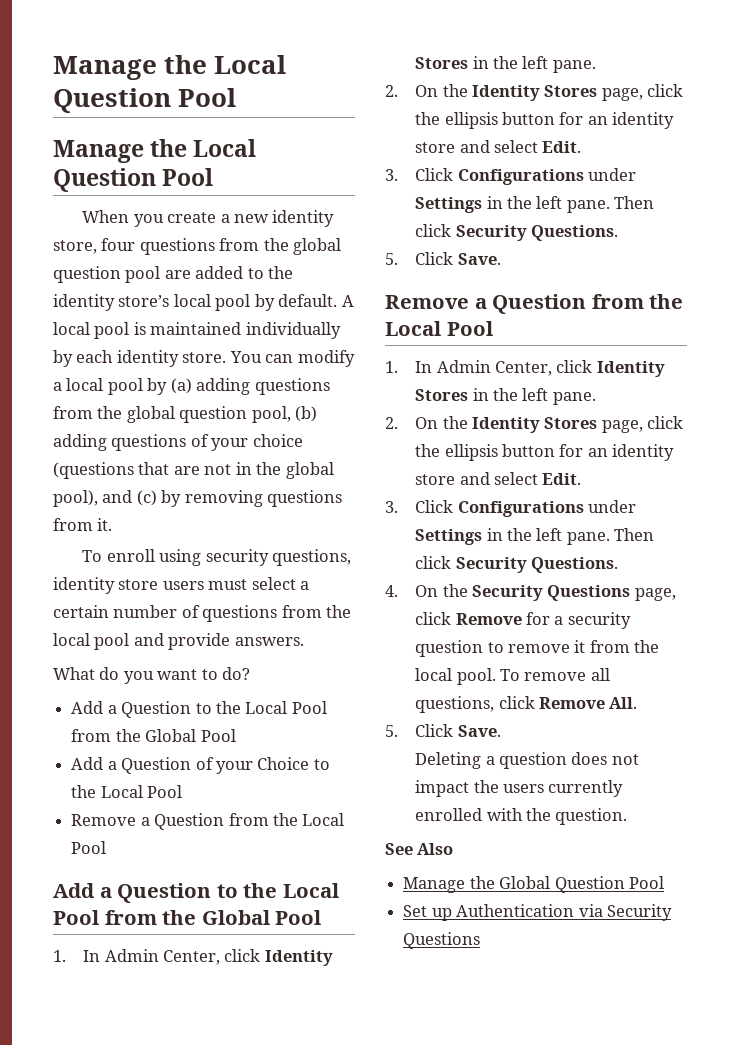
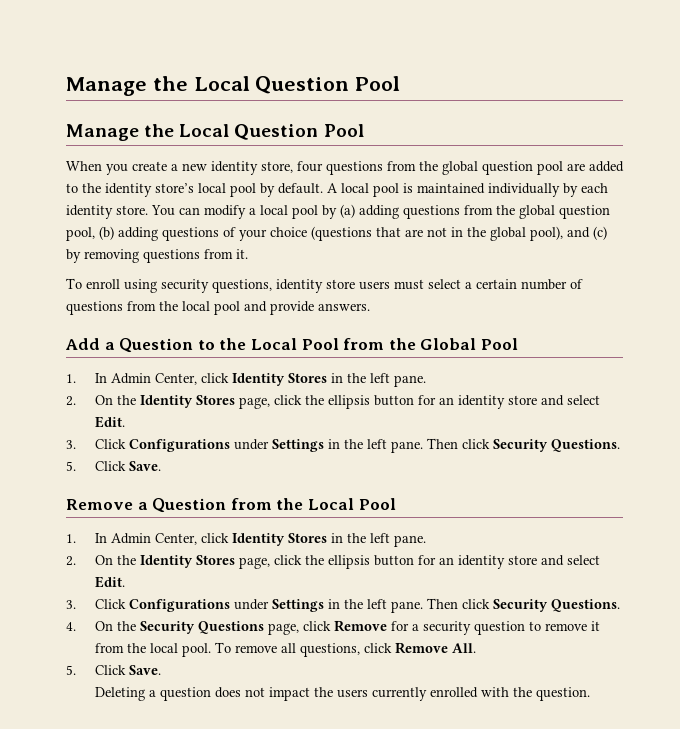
[53,667,251,684] [71,701,327,718] [71,729,236,742] [71,757,330,774] [71,785,183,798] [71,813,345,830] [71,841,107,854] // What do you want to do? // Add a Question to the Local Pool from the Global Pool // Add a Question of your Choice to the Local Pool // Remove a Question from the Local Pool -> (370, 307) none
[385,843,454,855] [403,876,664,893] [403,904,672,921] [403,932,481,949] // See Also // Manage the Global Question Pool // Set up Authentication via Security Questions -> (590, 694) none

